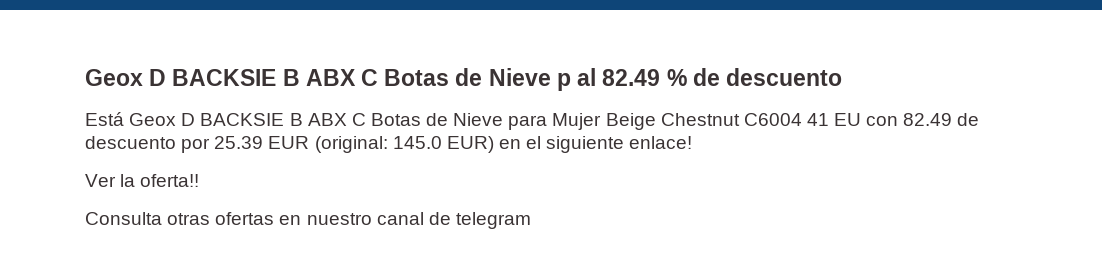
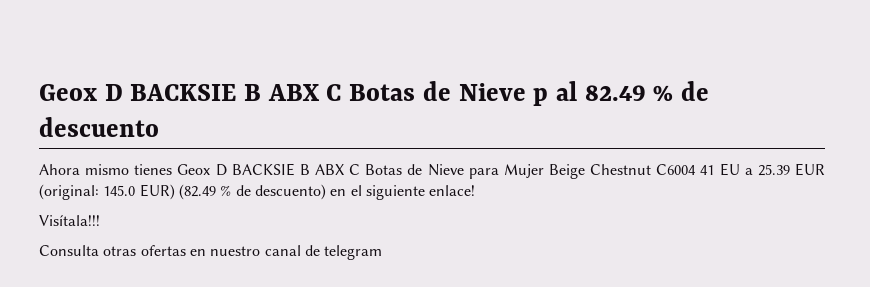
[85,112,124,126] Está -> [39,164,173,175] Ahora mismo tienes
[866,113,980,126] [85,136,211,153] con 82.49 de descuento por -> [744,168,753,175] a
(494, 144) none -> [178,184,326,200] (82.49 % de descuento)
[85,174,200,187] Ver la oferta!! -> [39,215,100,226] Visítala!!!

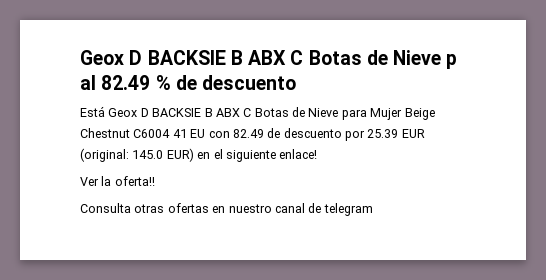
[39,164,173,175] Ahora mismo tienes -> [80,106,105,117] Está
[744,168,753,175] a -> [208,128,365,141] con 82.49 de descuento por
[178,184,326,200] (82.49 % de descuento) -> (194, 155) none
[39,215,100,226] Visítala!!! -> [80,176,155,186] Ver la oferta!!

